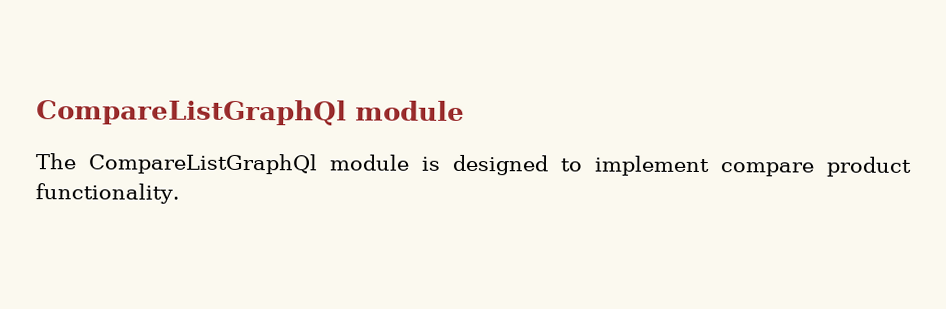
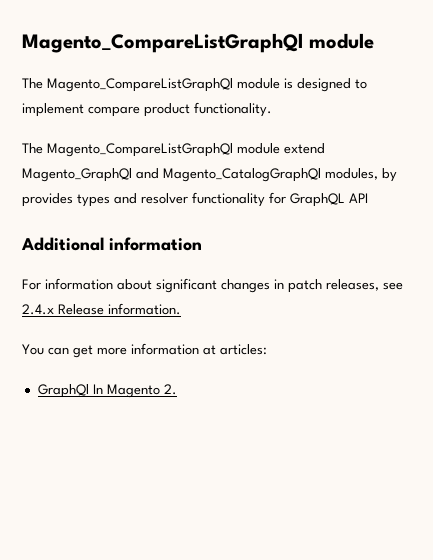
[36,99,347,126] CompareListGraphQl -> [22,33,303,53] Magento_CompareListGraphQl
[88,153,317,175] CompareListGraphQl -> [47,78,233,92] Magento_CompareListGraphQl
(180, 193) none -> [22,143,325,157] [22,168,397,182] [22,192,368,207] [21,237,202,251] [22,278,403,293] [22,303,181,315] [22,343,267,358] [37,384,177,398] // The Magento_CompareListGraphQl module extend Magento_GraphQl and Magento_CatalogGraphQl modules, by provides types and resolver functionality for GraphQL API // Additional information // For information about significant changes in patch releases, see 2.4.x Release information. // You can get more information at articles: // GraphQl In Magento 2.

